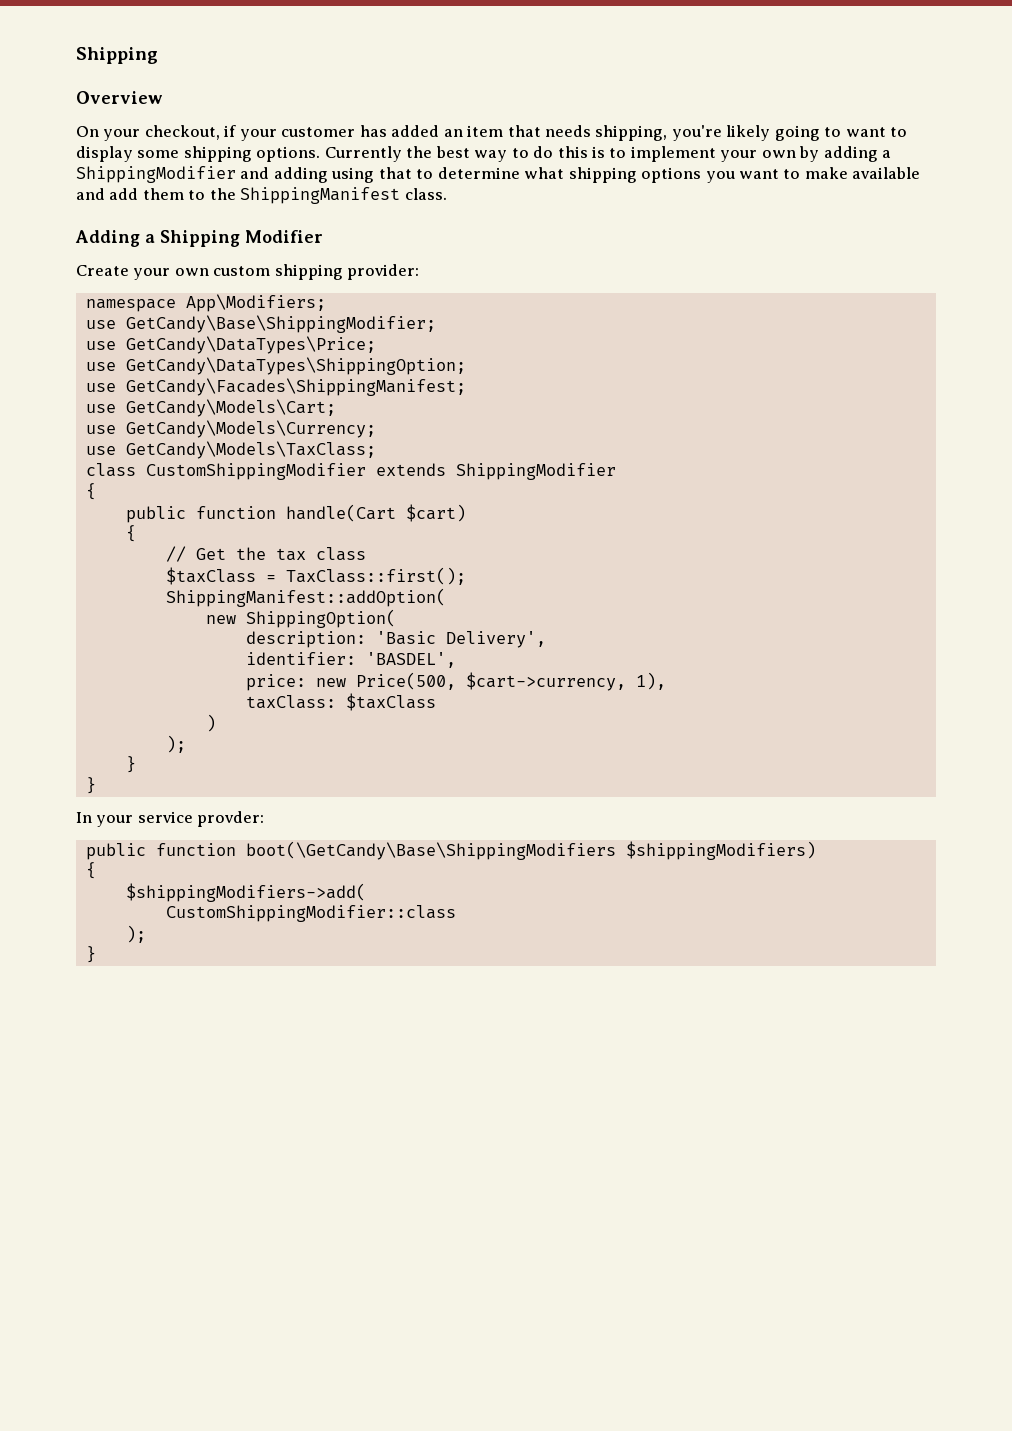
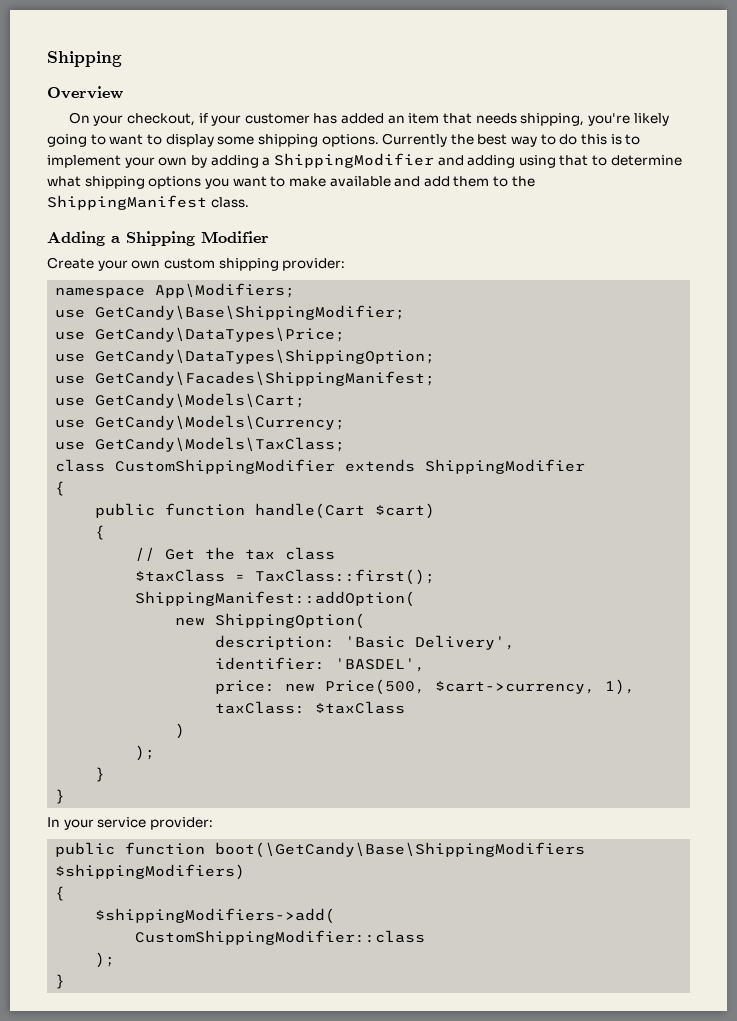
[197,811,265,827] provder: -> [149,817,213,830] provider:

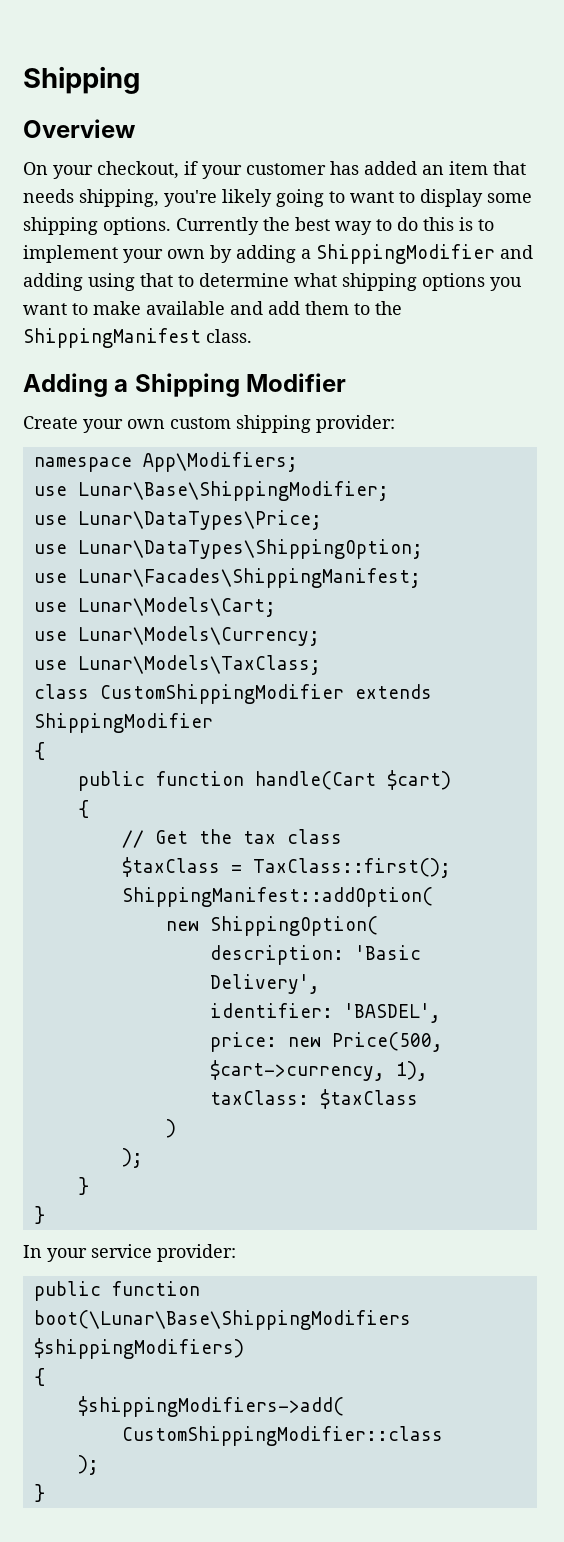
[95,305,406,320] [55,327,346,342] [55,349,436,364] [55,371,436,386] [55,393,306,408] [55,415,346,430] [55,437,346,452] GetCandy\Base\ShippingModifier; // use GetCandy\DataTypes\Price; // use GetCandy\DataTypes\ShippingOption; // use GetCandy\Facades\ShippingManifest; // use GetCandy\Models\Cart; // use GetCandy\Models\Currency; // use GetCandy\Models\TaxClass; -> [77,481,389,501] [33,510,322,530] [33,539,423,559] [33,568,421,588] [33,597,276,617] [33,626,320,646] [33,655,321,675] Lunar\Base\ShippingModifier; // use Lunar\DataTypes\Price; // use Lunar\DataTypes\ShippingOption; // use Lunar\Facades\ShippingManifest; // use Lunar\Models\Cart; // use Lunar\Models\Currency; // use Lunar\Models\TaxClass;
[215,842,586,858] boot(\GetCandy\Base\ShippingModifiers -> [33,1310,411,1330] boot(\Lunar\Base\ShippingModifiers

